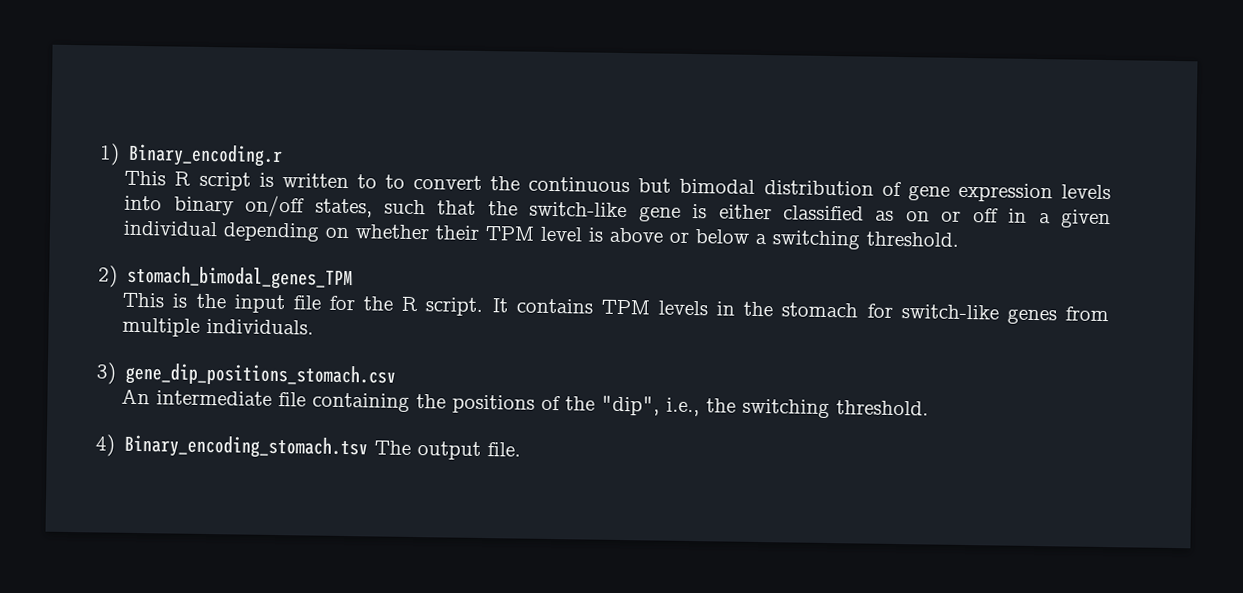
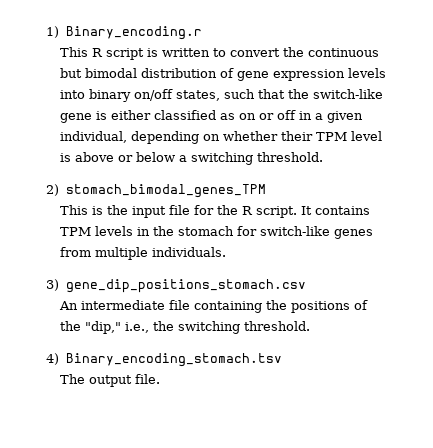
[384,174,405,189] to -> (227, 52) none
[123,220,219,237] individual -> [60,131,128,143] individual,
[601,395,661,416] "dip", -> [85,321,122,334] "dip,"
(369, 447) none -> (282, 360) //

